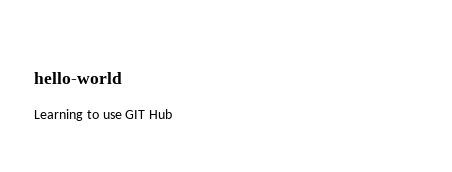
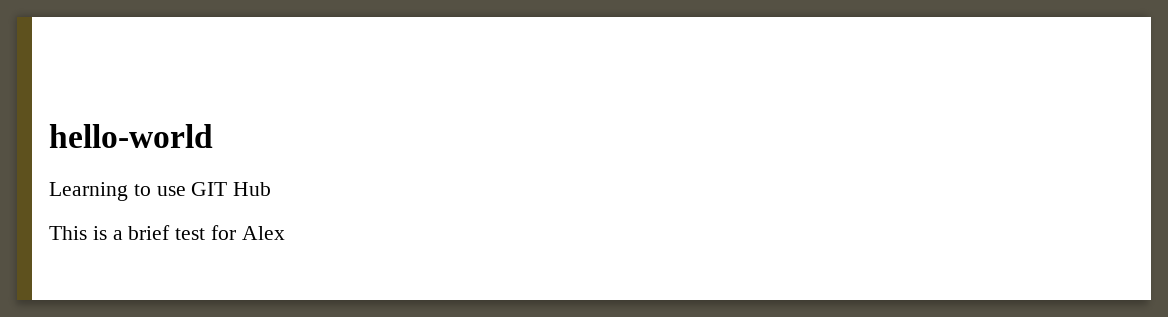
(173, 114) none -> [49,225,285,240] // This is a brief test for Alex

